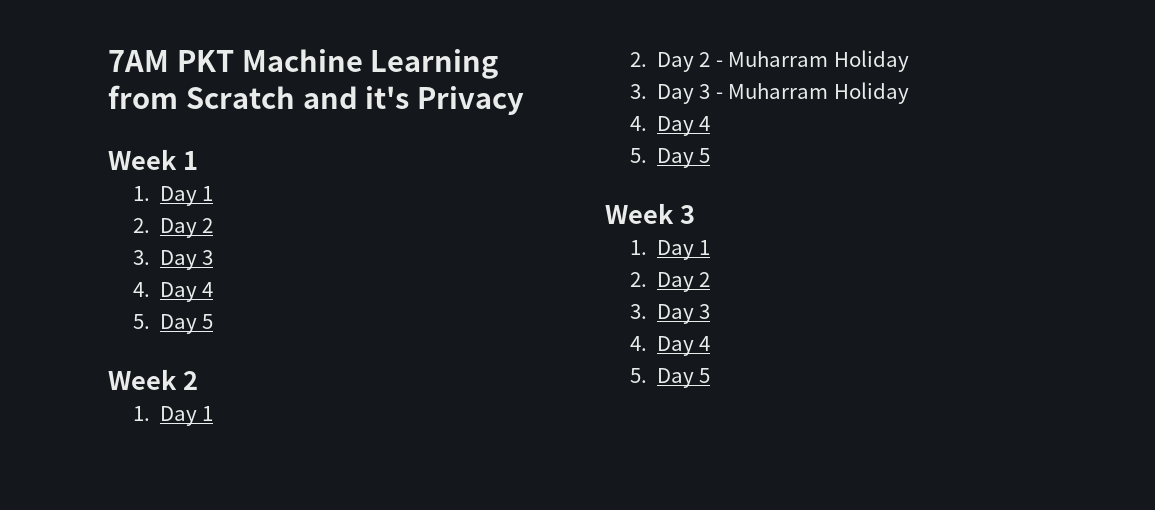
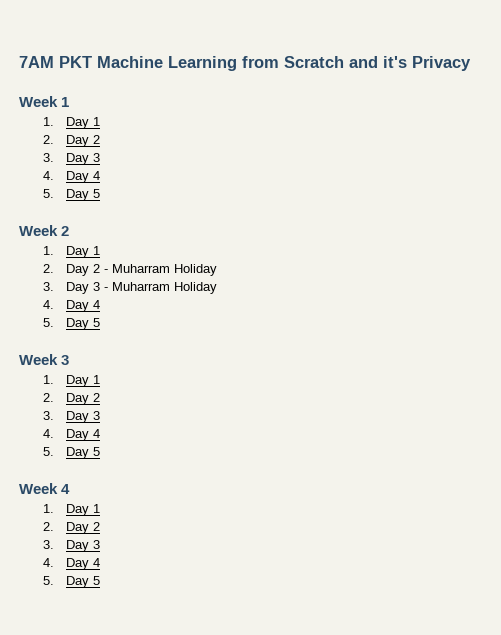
(711, 375) none -> [19,483,71,494] [42,504,101,516] [42,522,101,534] [42,540,101,552] [42,558,101,570] [42,576,101,588] // Week 4 // 1. Day 1 // 2. Day 2 // 3. Day 3 // 4. Day 4 // 5. Day 5

